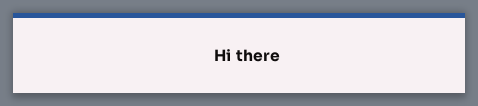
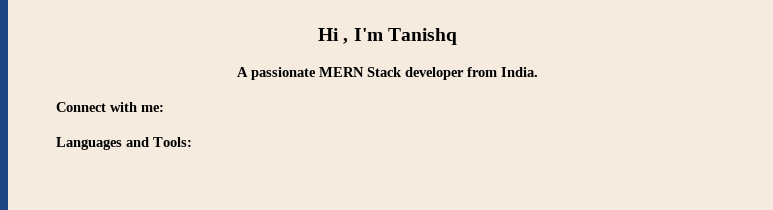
[235,49,280,62] there -> [343,28,457,45] [237,67,538,80] [56,102,164,112] [56,137,192,150] , I'm Tanishq // A passionate MERN Stack developer from India. // Connect with me: // Languages and Tools:

